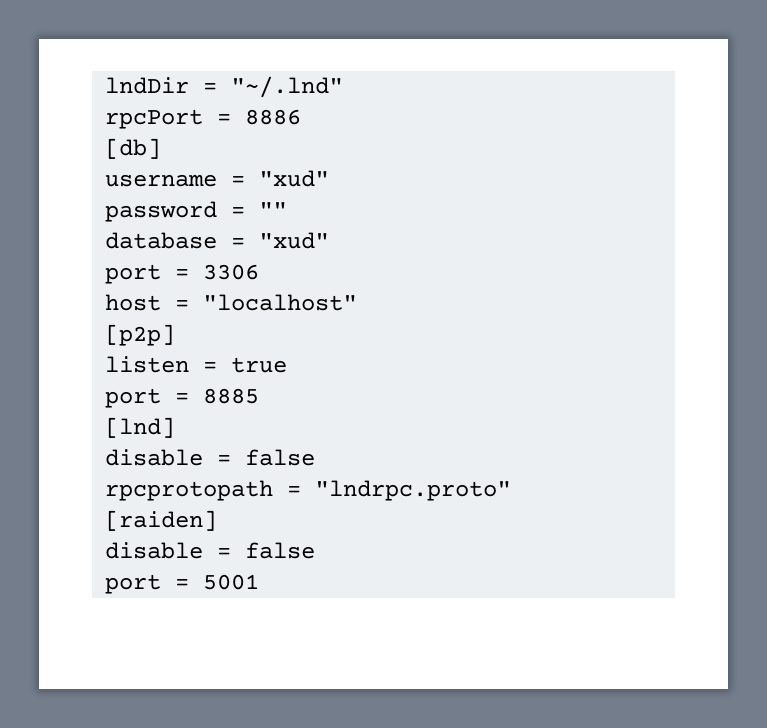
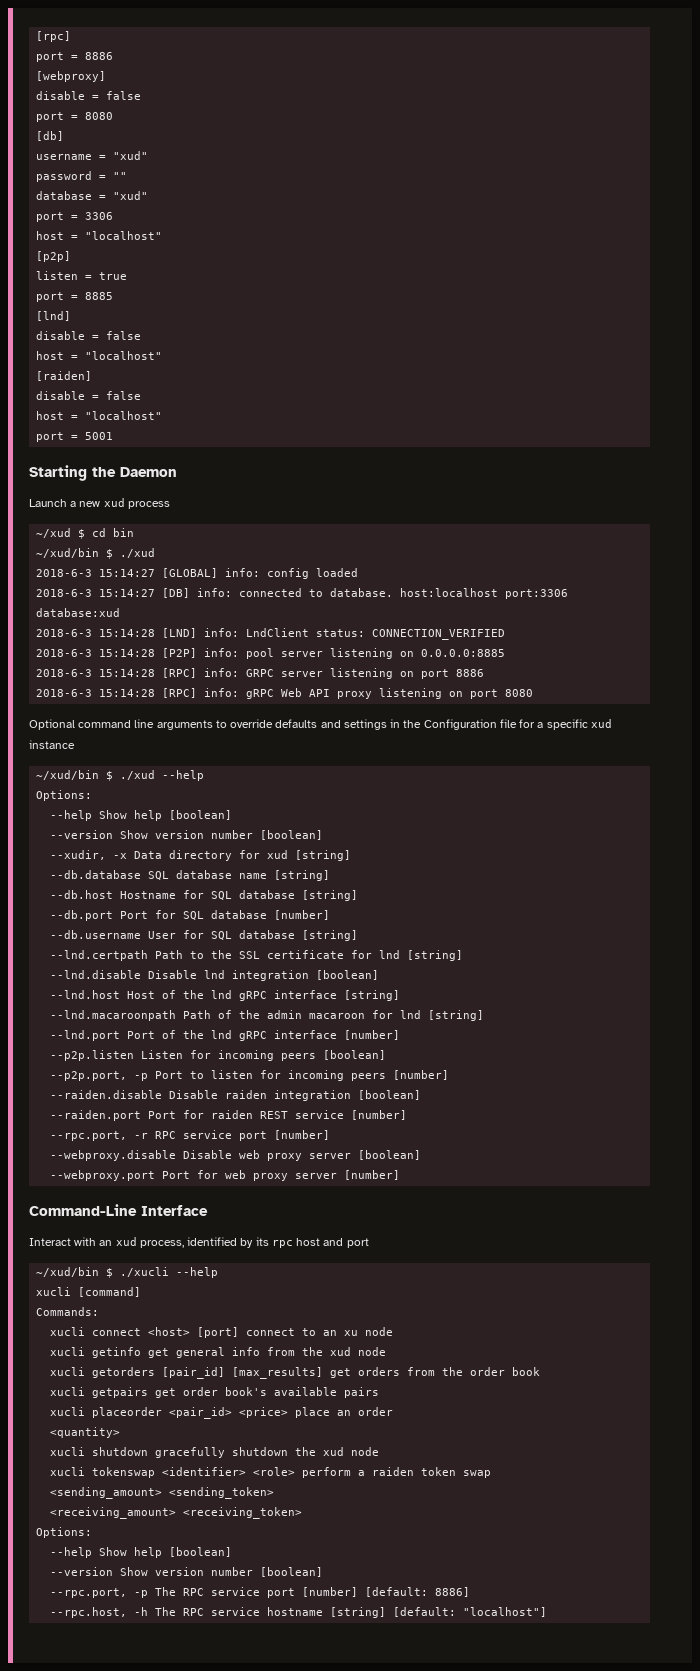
[104,76,343,98] [104,109,301,129] lndDir = "~/.lnd" // rpcPort = 8886 -> [36,31,72,42] [36,52,114,62] [36,71,107,82] [36,91,142,100] [36,112,114,122] [rpc] // port = 8886 // [webproxy] // disable = false // port = 8080
[104,480,511,501] rpcprotopath = "lndrpc.proto" -> [36,351,163,360] host = "localhost"
(315, 550) none -> [36,411,163,420] // host = "localhost"
(259, 582) none -> [29,465,177,481] [29,498,170,509] [36,528,135,539] [36,548,156,559] [36,568,359,579] [36,588,569,599] [36,608,121,617] [36,628,506,640] [36,648,506,659] [36,668,485,679] [36,688,534,699] [29,719,612,730] [29,740,75,749] [36,770,205,781] [36,790,93,801] [50,810,233,821] [50,830,324,840] [50,850,352,861] [50,870,331,881] [50,890,359,901] [50,910,331,921] [50,930,359,941] [50,950,464,961] [50,970,380,981] [50,990,401,1001] [50,1010,485,1021] [50,1030,401,1041] [50,1050,387,1061] [50,1070,450,1081] [50,1090,422,1101] [50,1110,408,1121] [50,1130,331,1141] [50,1150,422,1161] [50,1170,401,1181] [29,1204,208,1216] [29,1237,369,1248] [36,1267,219,1278] [36,1287,142,1297] [36,1307,100,1316] [50,1327,394,1338] [50,1347,387,1358] [50,1367,541,1379] [50,1387,380,1398] [50,1407,394,1419] [50,1427,121,1438] [50,1447,380,1458] [50,1467,492,1478] [50,1487,275,1499] [50,1507,303,1519] [36,1527,93,1538] [50,1547,233,1558] [50,1567,324,1577] [50,1587,471,1598] [50,1607,548,1618] // Starting the Daemon // Launch a new xud process // ~/xud $ cd bin // ~/xud/bin $ ./xud // 2018-6-3 15:14:27 [GLOBAL] info: config loaded // 2018-6-3 15:14:27 [DB] info: connected to database. host:localhost port:3306 database:xud // 2018-6-3 15:14:28 [LND] info: LndClient status: CONNECTION_VERIFIED // 2018-6-3 15:14:28 [P2P] info: pool server listening on 0.0.0.0:8885 // 2018-6-3 15:14:28 [RPC] info: GRPC server listening on port 8886 // 2018-6-3 15:14:28 [RPC] info: gRPC Web API proxy listening on port 8080 // Optional command line arguments to override defaults and settings in the Configuration file for a specific xud instance // ~/xud/bin $ ./xud --help // Options: // --help Show help [boolean] // --version Show version number [boolean] // --xudir, -x Data directory for xud [string] // --db.database SQL database name [string] // --db.host Hostname for SQL database [string] // --db.port Port for SQL database [number] // --db.username User for SQL database [string] // --lnd.certpath Path to the SSL certificate for lnd [string] // --lnd.disable Disable lnd integration [boolean] // --lnd.host Host of the lnd gRPC interface [string] // --lnd.macaroonpath Path of the admin macaroon for lnd [string] // --lnd.port Port of the lnd gRPC interface [number] // --p2p.listen Listen for incoming peers [boolean] // --p2p.port, -p Port to listen for incoming peers [number] // --raiden.disable Disable raiden integration [boolean] // --raiden.port Port for raiden REST service [number] // --rpc.port, -r RPC service port [number] // --webproxy.disable Disable web proxy server [boolean] // --webproxy.port Port for web proxy server [number] // Command-Line Interface // Interact with an xud process, identified by its rpc host and port // ~/xud/bin $ ./xucli --help // xucli [command] // Commands: // xucli connect <host> [port] connect to an xu node // xucli getinfo get general info from the xud node // xucli getorders [pair_id] [max_results] get orders from the order book // xucli getpairs get order book's available pairs // xucli placeorder <pair_id> <price> place an order // <quantity> // xucli shutdown gracefully shutdown the xud node // xucli tokenswap <identifier> <role> perform a raiden token swap // <sending_amount> <sending_token> // <receiving_amount> <receiving_token> // Options: // --help Show help [boolean] // --version Show version number [boolean] // --rpc.port, -p The RPC service port [number] [default: 8886] // --rpc.host, -h The RPC service hostname [string] [default: "localhost"]

